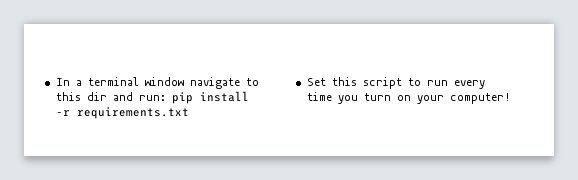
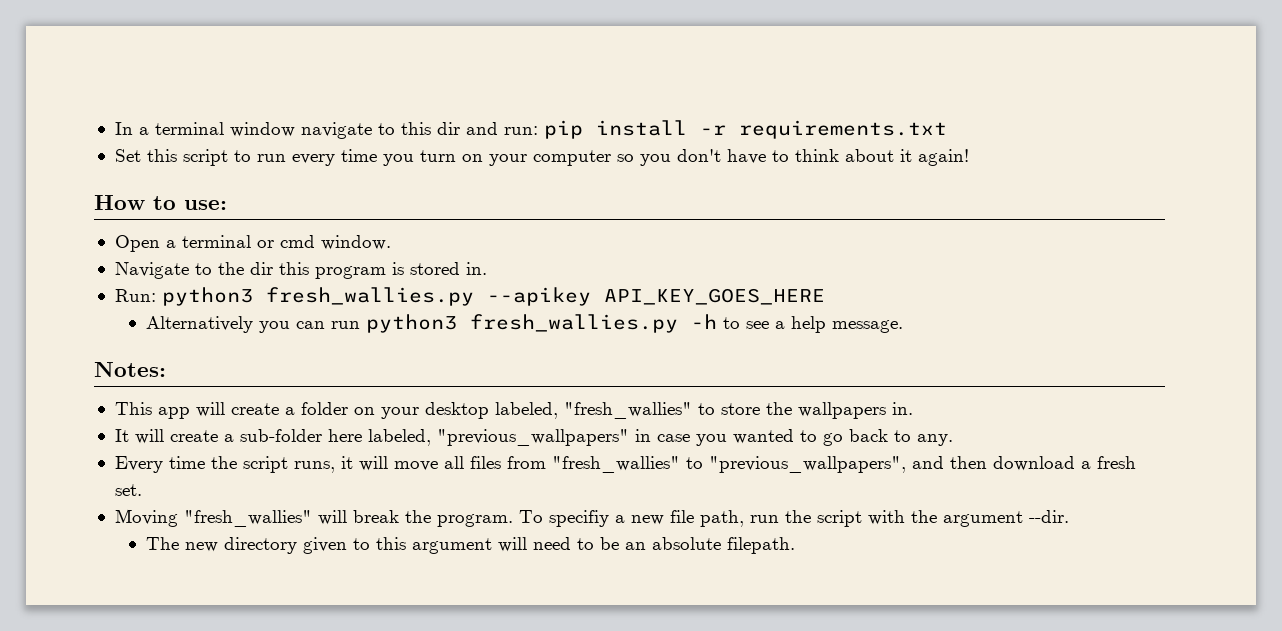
[449,93,511,104] computer! -> [532,149,969,166] [94,195,227,210] [114,235,391,252] [114,262,487,279] [114,287,825,306] [146,314,904,333] [94,362,166,377] [114,402,913,419] [114,429,953,446] [114,456,1136,473] [114,484,142,496] [114,509,1069,527] [146,537,796,554] computer so you don't have to think about it again! // How to use: // Open a terminal or cmd window. // Navigate to the dir this program is stored in. // Run: python3 fresh_wallies.py --apikey API_KEY_GOES_HERE // Alternatively you can run python3 fresh_wallies.py -h to see a help message. // Notes: // This app will create a folder on your desktop labeled, "fresh_wallies" to store the wallpapers in. // It will create a sub-folder here labeled, "previous_wallpapers" in case you wanted to go back to any. // Every time the script runs, it will move all files from "fresh_wallies" to "previous_wallpapers", and then download a fresh set. // Moving "fresh_wallies" will break the program. To specifiy a new file path, run the script with the argument --dir. // The new directory given to this argument will need to be an absolute filepath.

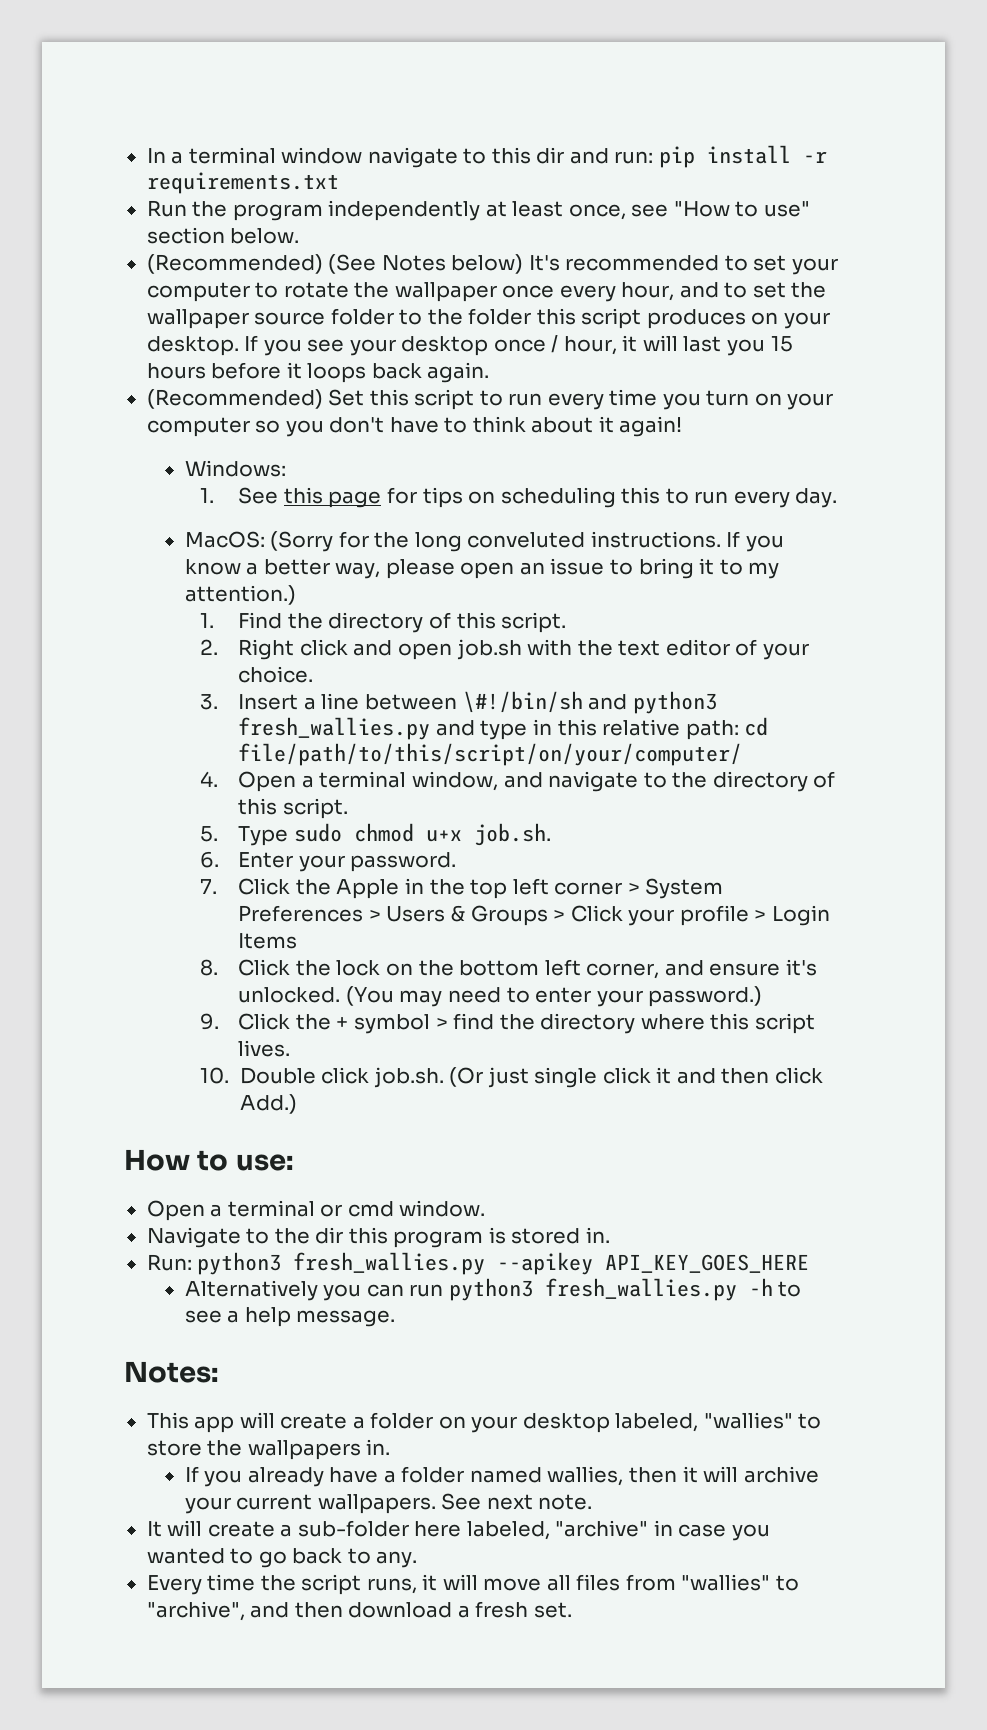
(947, 129) none -> [146,200,810,221] [146,227,300,244] [146,254,838,275] [146,282,827,302] [146,308,830,329] [146,335,793,356] [146,362,490,383] [146,389,323,409] Run the program independently at least once, see "How to use" section below. // (Recommended) (See Notes below) It's recommended to set your computer to rotate the wallpaper once every hour, and to set the wallpaper source folder to the folder this script produces on your desktop. If you see your desktop once / hour, it will last you 15 hours before it loops back again. // (Recommended)
(969, 157) none -> [184,460,286,477] [200,487,838,508] [184,531,784,552] [184,558,780,579] [184,585,296,605] [200,612,567,633] [200,639,809,660] [238,666,314,683] [200,691,717,714] [238,717,769,740] [238,743,743,766] [200,771,836,792] [238,798,348,819] [200,823,551,846] [200,851,457,872] [200,878,724,899] [238,905,830,926] [238,933,298,949] [200,959,817,979] [238,986,763,1007] [200,1013,815,1034] [238,1040,291,1057] [200,1067,823,1088] [239,1094,297,1114] // Windows: // 1. See this page for tips on scheduling this to run every day. // MacOS: (Sorry for the long conveluted instructions. If you know a better way, please open an issue to bring it to my attention.) // 1. Find the directory of this script. // 2. Right click and open job.sh with the text editor of your choice. // 3. Insert a line between \#!/bin/sh and python3 fresh_wallies.py and type in this relative path: cd file/path/to/this/script/on/your/computer/ // 4. Open a terminal window, and navigate to the directory of this script. // 5. Type sudo chmod u+x job.sh. // 6. Enter your password. // 7. Click the Apple in the top left corner > System Preferences > Users & Groups > Click your profile > Login Items // 8. Click the lock on the bottom left corner, and ensure it's unlocked. (You may need to enter your password.) // 9. Click the + symbol > find the directory where this script lives. // 10. Double click job.sh. (Or just single click it and then click Add.)
[563,402,692,419] "fresh_wallies" -> [703,1412,793,1429] "wallies"
(913, 408) none -> [184,1466,819,1487] [184,1493,593,1514] // If you already have a folder named wallies, then it will archive your current wallpapers. See next note.
[436,429,629,446] "previous_wallpapers" -> [555,1520,649,1537] "archive"
[551,456,906,473] "fresh_wallies" to "previous_wallpapers", -> [681,1574,799,1591] [146,1601,245,1621] "wallies" to "archive",
[114,509,1069,527] [146,537,796,554] // Moving "fresh_wallies" will break the program. To specifiy a new file path, run the script with the argument --dir. // The new directory given to this argument will need to be an absolute filepath. -> (572, 1610) none

